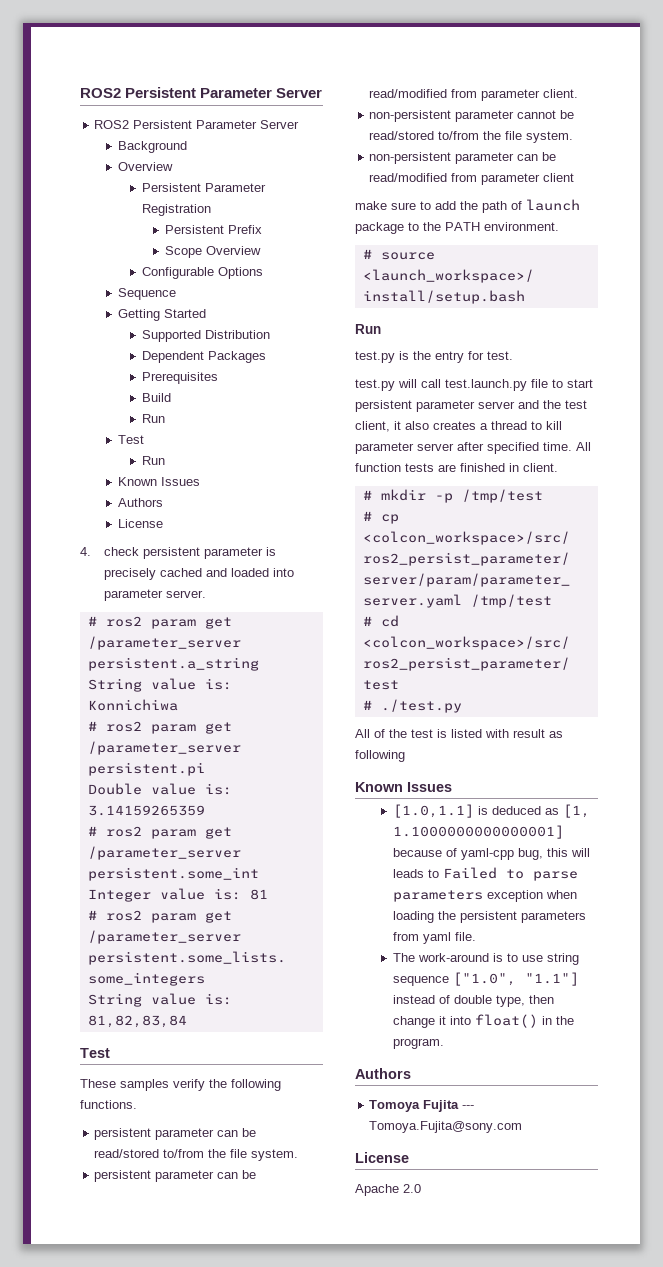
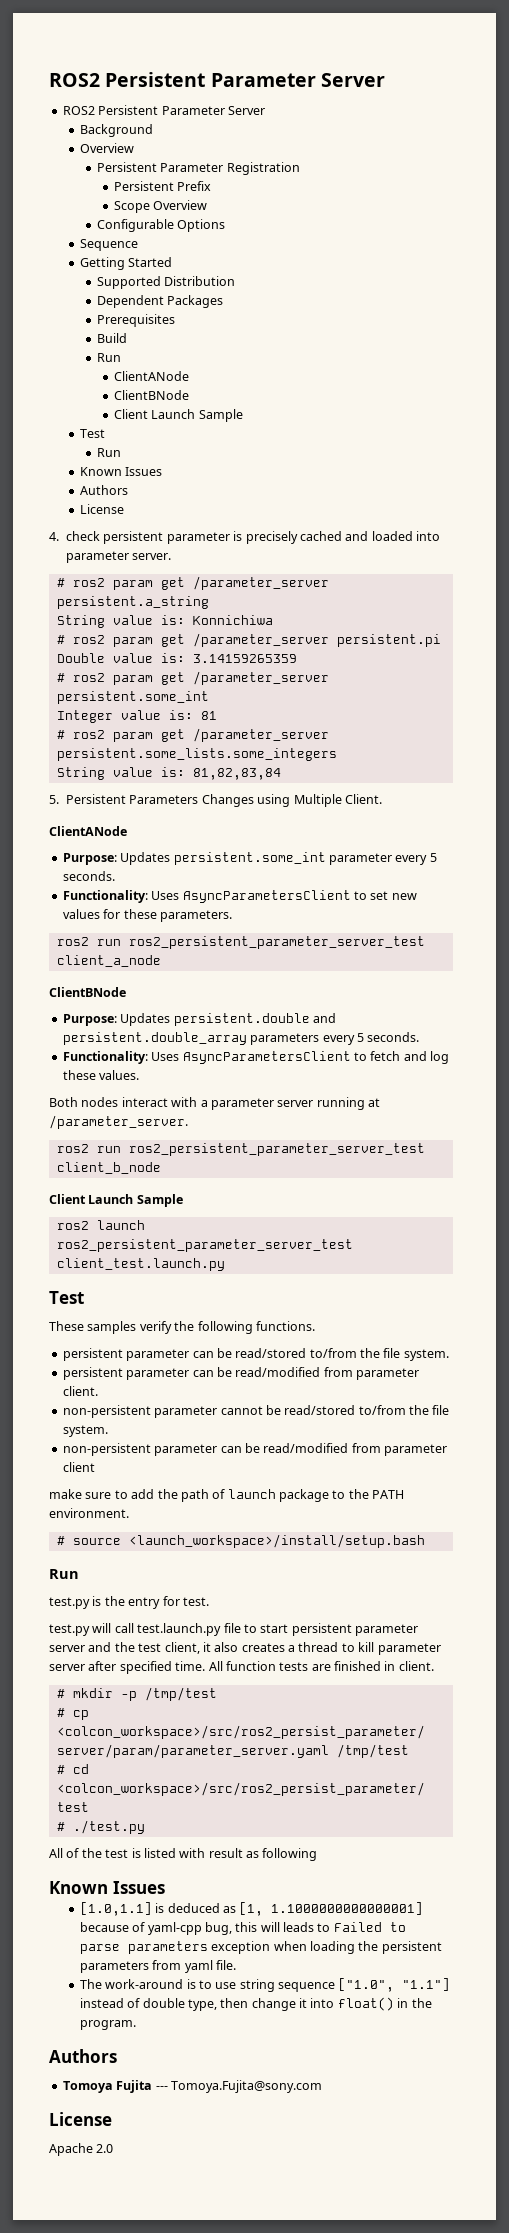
(165, 418) none -> [113,371,189,381] [113,390,189,400] [113,409,243,422] // ClientANode // ClientBNode // Client Launch Sample
(187, 1021) none -> [49,794,382,807] [49,826,127,836] [62,852,437,865] [62,871,115,881] [62,890,417,903] [62,909,232,922] [56,936,425,949] [56,955,161,967] [49,987,126,997] [62,1013,336,1026] [62,1032,420,1045] [62,1051,449,1064] [62,1070,140,1080] [49,1097,380,1110] [49,1115,188,1129] [56,1143,425,1156] [56,1162,161,1174] [49,1194,183,1207] [56,1220,145,1230] [56,1239,353,1252] [56,1258,225,1271] // 5. Persistent Parameters Changes using Multiple Client. // ClientANode // Purpose: Updates persistent.some_int parameter every 5 seconds. // Functionality: Uses AsyncParametersClient to set new values for these parameters. // ros2 run ros2_persistent_parameter_server_test client_a_node // ClientBNode // Purpose: Updates persistent.double and persistent.double_array parameters every 5 seconds. // Functionality: Uses AsyncParametersClient to fetch and log these values. // Both nodes interact with a parameter server running at /parameter_server. // ros2 run ros2_persistent_parameter_server_test client_b_node // Client Launch Sample // ros2 launch ros2_persistent_parameter_server_test client_test.launch.py

